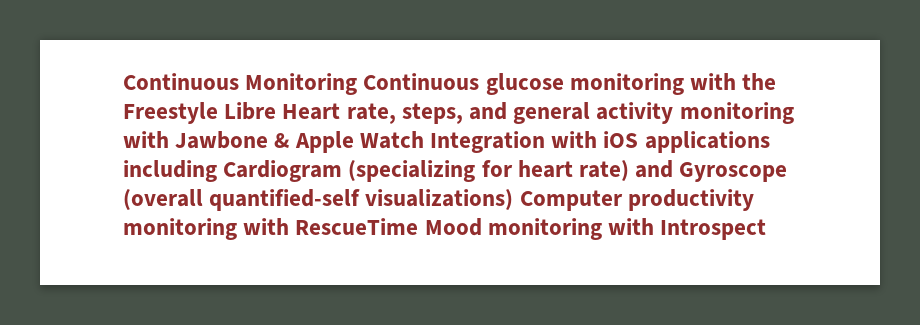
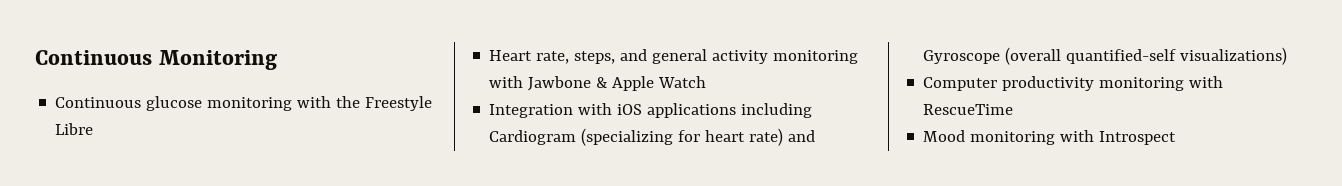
(358, 84) none -> (277, 60) //
(277, 111) none -> (94, 129) //
(424, 140) none -> (707, 82) //
(514, 200) none -> (1288, 56) //
(419, 226) none -> (1014, 109) //

